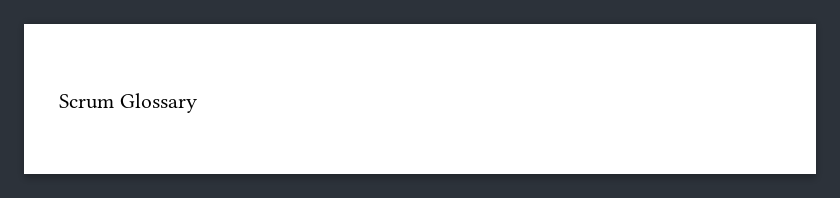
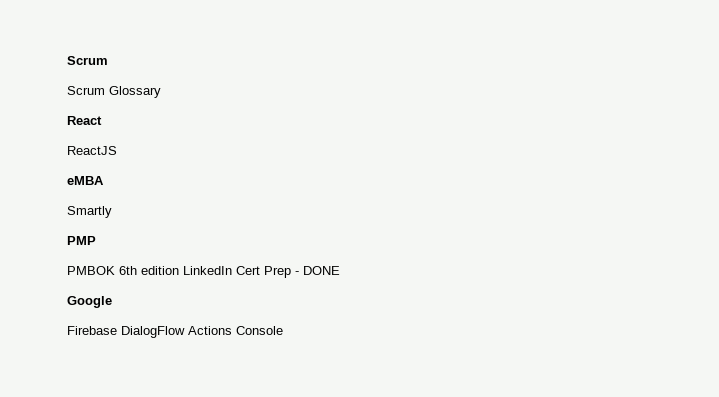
[59,94,114,109] Scrum -> [67,56,108,65] [67,86,105,95] Scrum // Scrum
(197, 103) none -> [67,116,102,125] [67,146,117,155] [67,176,104,185] [67,206,112,218] [67,236,96,245] [67,266,340,278] [67,296,112,308] [67,326,283,338] // React // ReactJS // eMBA // Smartly // PMP // PMBOK 6th edition LinkedIn Cert Prep - DONE // Google // Firebase DialogFlow Actions Console

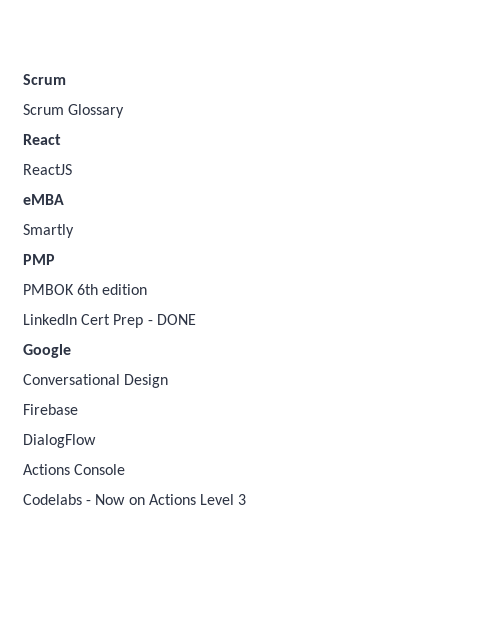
(179, 270) none -> (148, 289) //
(112, 302) none -> [23,374,169,388] // Conversational Design
(117, 330) none -> (78, 409) //
(185, 332) none -> (96, 441) //
(283, 330) none -> [23,494,247,505] // Codelabs - Now on Actions Level 3

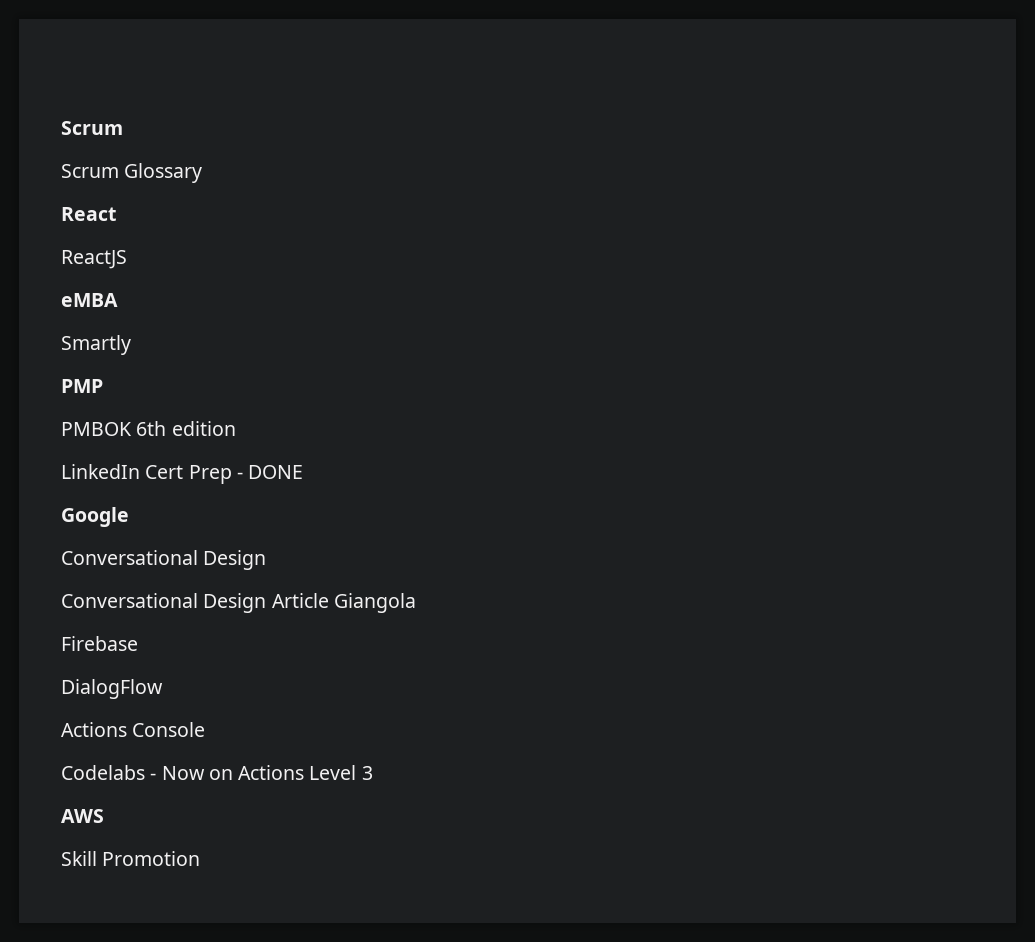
(169, 381) none -> [61,593,416,613] // Conversational Design Article Giangola
(247, 499) none -> [61,809,104,823] [61,851,201,866] // AWS // Skill Promotion

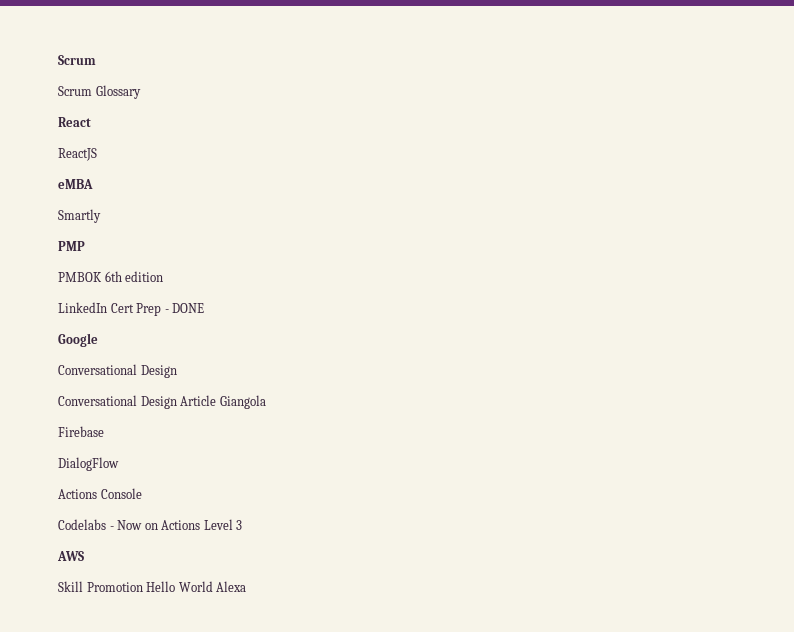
(201, 858) none -> [146,581,247,592] Hello World Alexa

